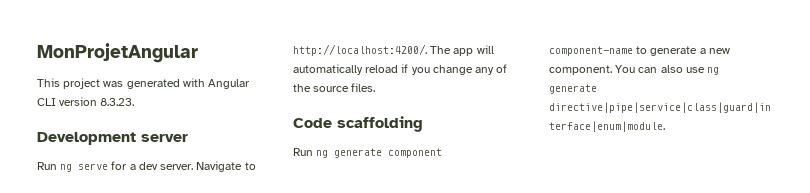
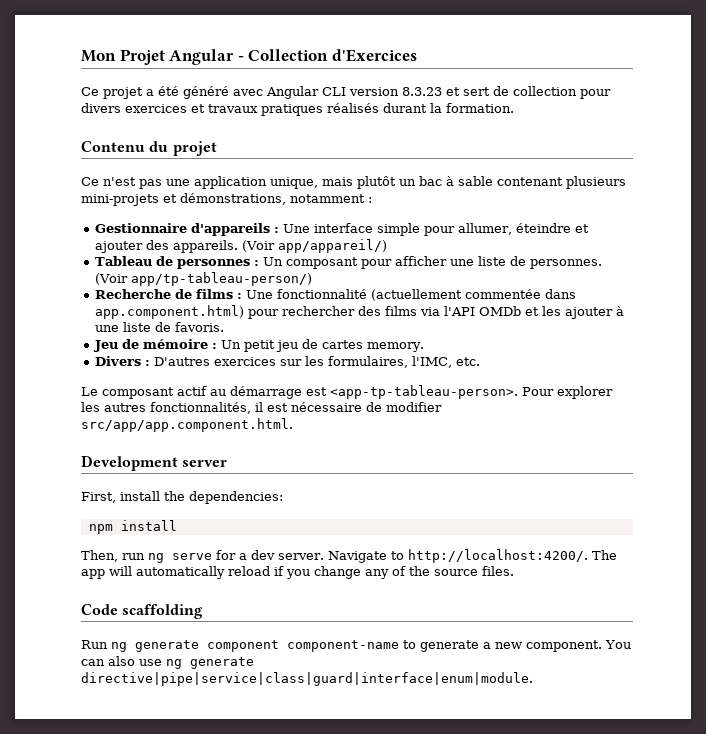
[37,43,198,63] [37,78,251,89] [37,97,135,106] [37,132,188,145] [37,162,57,170] MonProjetAngular // This project was generated with Angular CLI version 8.3.23. // Development server // Run -> [81,49,417,65] [81,86,611,99] [81,103,514,116] [81,141,217,156] [81,176,626,189] [81,193,372,206] [95,223,590,236] [95,239,388,253] [95,256,603,269] [95,272,313,286] [95,289,577,301] [95,305,625,319] [95,322,225,332] [94,339,425,352] [95,356,481,368] [81,385,613,399] [81,402,442,414] [81,418,293,432] [81,455,228,471] [81,491,283,504] [88,520,177,534] [81,550,145,562] Mon Projet Angular - Collection d'Exercices // Ce projet a été généré avec Angular CLI version 8.3.23 et sert de collection pour divers exercices et travaux pratiques réalisés durant la formation. // Contenu du projet // Ce n'est pas une application unique, mais plutôt un bac à sable contenant plusieurs mini-projets et démonstrations, notamment : // Gestionnaire d'appareils : Une interface simple pour allumer, éteindre et ajouter des appareils. (Voir app/appareil/) // Tableau de personnes : Un composant pour afficher une liste de personnes. (Voir app/tp-tableau-person/) // Recherche de films : Une fonctionnalité (actuellement commentée dans app.component.html) pour rechercher des films via l'API OMDb et les ajouter à une liste de favoris. // Jeu de mémoire : Un petit jeu de cartes memory. // Divers : D'autres exercices sur les formulaires, l'IMC, etc. // Le composant actif au démarrage est <app-tp-tableau-person>. Pour explorer les autres fonctionnalités, il est nécessaire de modifier src/app/app.component.html. // Development server // First, install the dependencies: // npm install // Then, run

